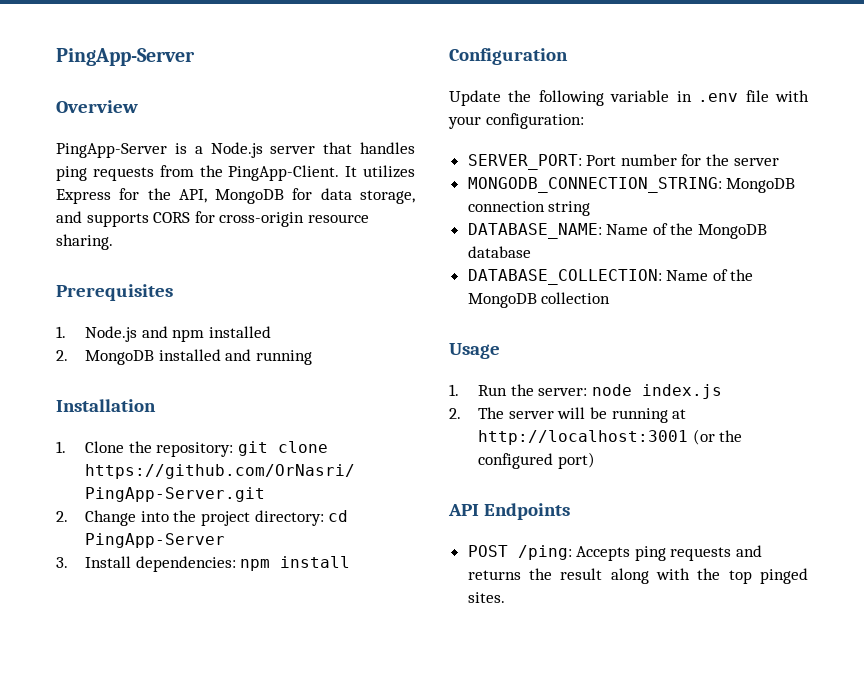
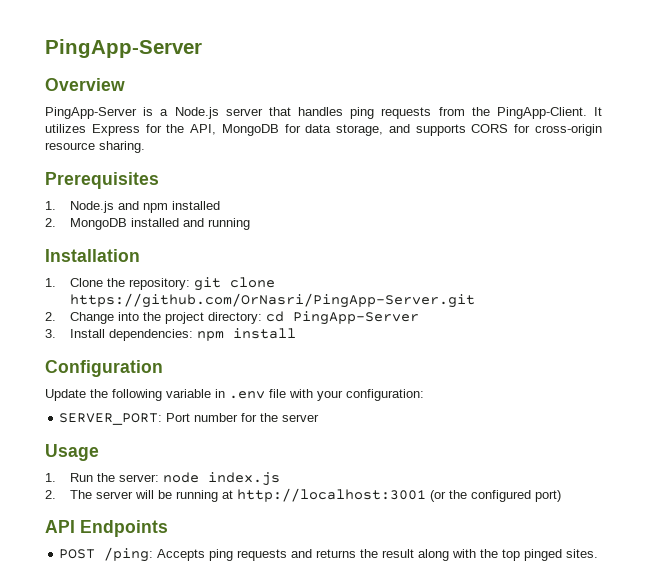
[467,177,796,193] [467,201,591,216] [467,223,768,239] [467,246,531,258] [467,269,754,285] [467,292,611,308] // MONGODB_CONNECTION_STRING: MongoDB connection string // DATABASE_NAME: Name of the MongoDB database // DATABASE_COLLECTION: Name of the MongoDB collection -> (320, 418) none

